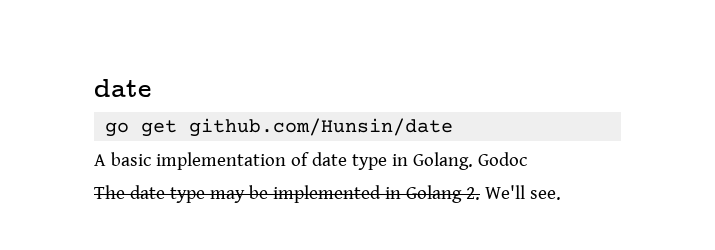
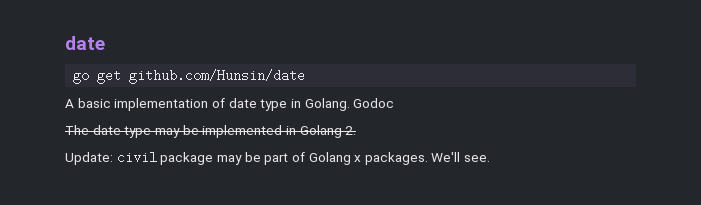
(480, 193) none -> [65,151,428,165] // Update: civil package may be part of Golang x packages.

